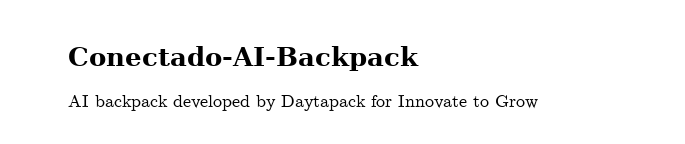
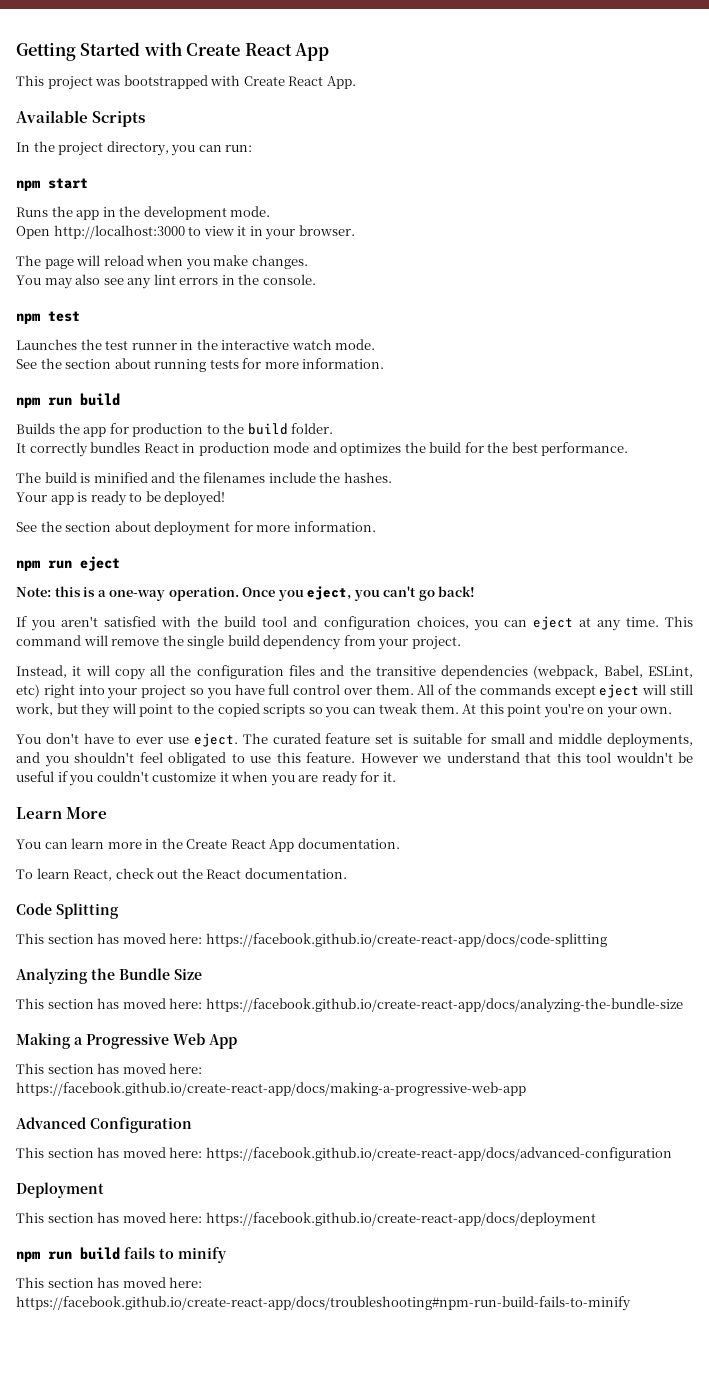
[68,46,419,71] [68,95,538,111] Conectado-AI-Backpack // AI backpack developed by Daytapack for Innovate to Grow -> [16,42,330,61] [16,75,356,90] [16,110,146,127] [16,141,253,156] [16,178,88,191] [16,206,271,220] [16,225,355,240] [16,255,308,270] [16,274,316,289] [16,311,80,324] [16,339,376,350] [16,358,385,372] [16,393,120,408] [16,423,334,437] [16,442,629,457] [16,472,392,483] [16,491,226,506] [16,521,376,536] [16,556,120,571] [16,586,476,601] [16,616,693,631] [16,635,461,650] [16,665,694,680] [16,684,693,699] [15,703,673,718] [16,733,693,748] [16,752,693,767] [16,771,396,786] [16,807,108,819] [16,838,400,852] [16,868,347,881] [16,903,119,919] [16,933,607,947] [16,968,202,984] [16,998,683,1013] [16,1033,237,1049] [16,1063,203,1074] [16,1082,526,1096] [16,1117,192,1133] [16,1147,672,1161] [16,1182,104,1198] [16,1212,596,1227] [16,1247,227,1263] [16,1277,203,1288] [16,1296,631,1311] Getting Started with Create React App // This project was bootstrapped with Create React App. // Available Scripts // In the project directory, you can run: // npm start // Runs the app in the development mode. // Open http://localhost:3000 to view it in your browser. // The page will reload when you make changes. // You may also see any lint errors in the console. // npm test // Launches the test runner in the interactive watch mode. // See the section about running tests for more information. // npm run build // Builds the app for production to the build folder. // It correctly bundles React in production mode and optimizes the build for the best performance. // The build is minified and the filenames include the hashes. // Your app is ready to be deployed! // See the section about deployment for more information. // npm run eject // Note: this is a one-way operation. Once you eject, you can't go back! // If you aren't satisfied with the build tool and configuration choices, you can eject at any time. This command will remove the single build dependency from your project. // Instead, it will copy all the configuration files and the transitive dependencies (webpack, Babel, ESLint, etc) right into your project so you have full control over them. All of the commands except eject will still work, but they will point to the copied scripts so you can tweak them. At this point you're on your own. // You don't have to ever use eject. The curated feature set is suitable for small and middle deployments, and you shouldn't feel obligated to use this feature. However we understand that this tool wouldn't be useful if you couldn't customize it when you are ready for it. // Learn More // You can learn more in the Create React App documentation. // To learn React, check out the React documentation. // Code Splitting // This section has moved here: https://facebook.github.io/create-react-app/docs/code-splitting // Analyzing the Bundle Size // This section has moved here: https://facebook.github.io/create-react-app/docs/analyzing-the-bundle-size // Making a Progressive Web App // This section has moved here: https://facebook.github.io/create-react-app/docs/making-a-progressive-web-app // Advanced Configuration // This section has moved here: https://facebook.github.io/create-react-app/docs/advanced-configuration // Deployment // This section has moved here: https://facebook.github.io/create-react-app/docs/deployment // npm run build fails to minify // This section has moved here: https://facebook.github.io/create-react-app/docs/troubleshooting#npm-run-build-fails-to-minify

